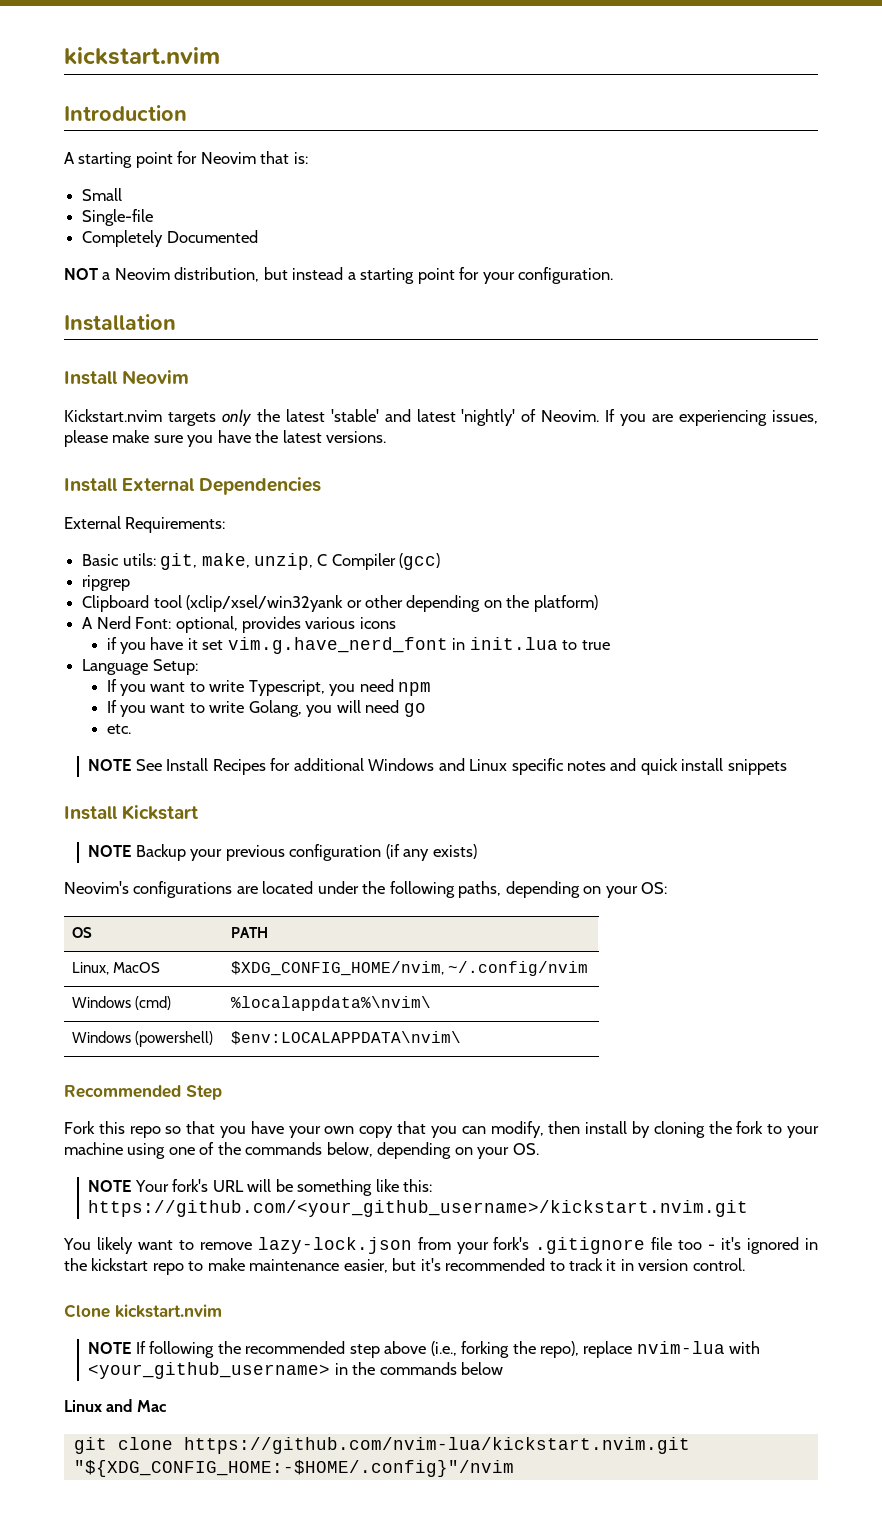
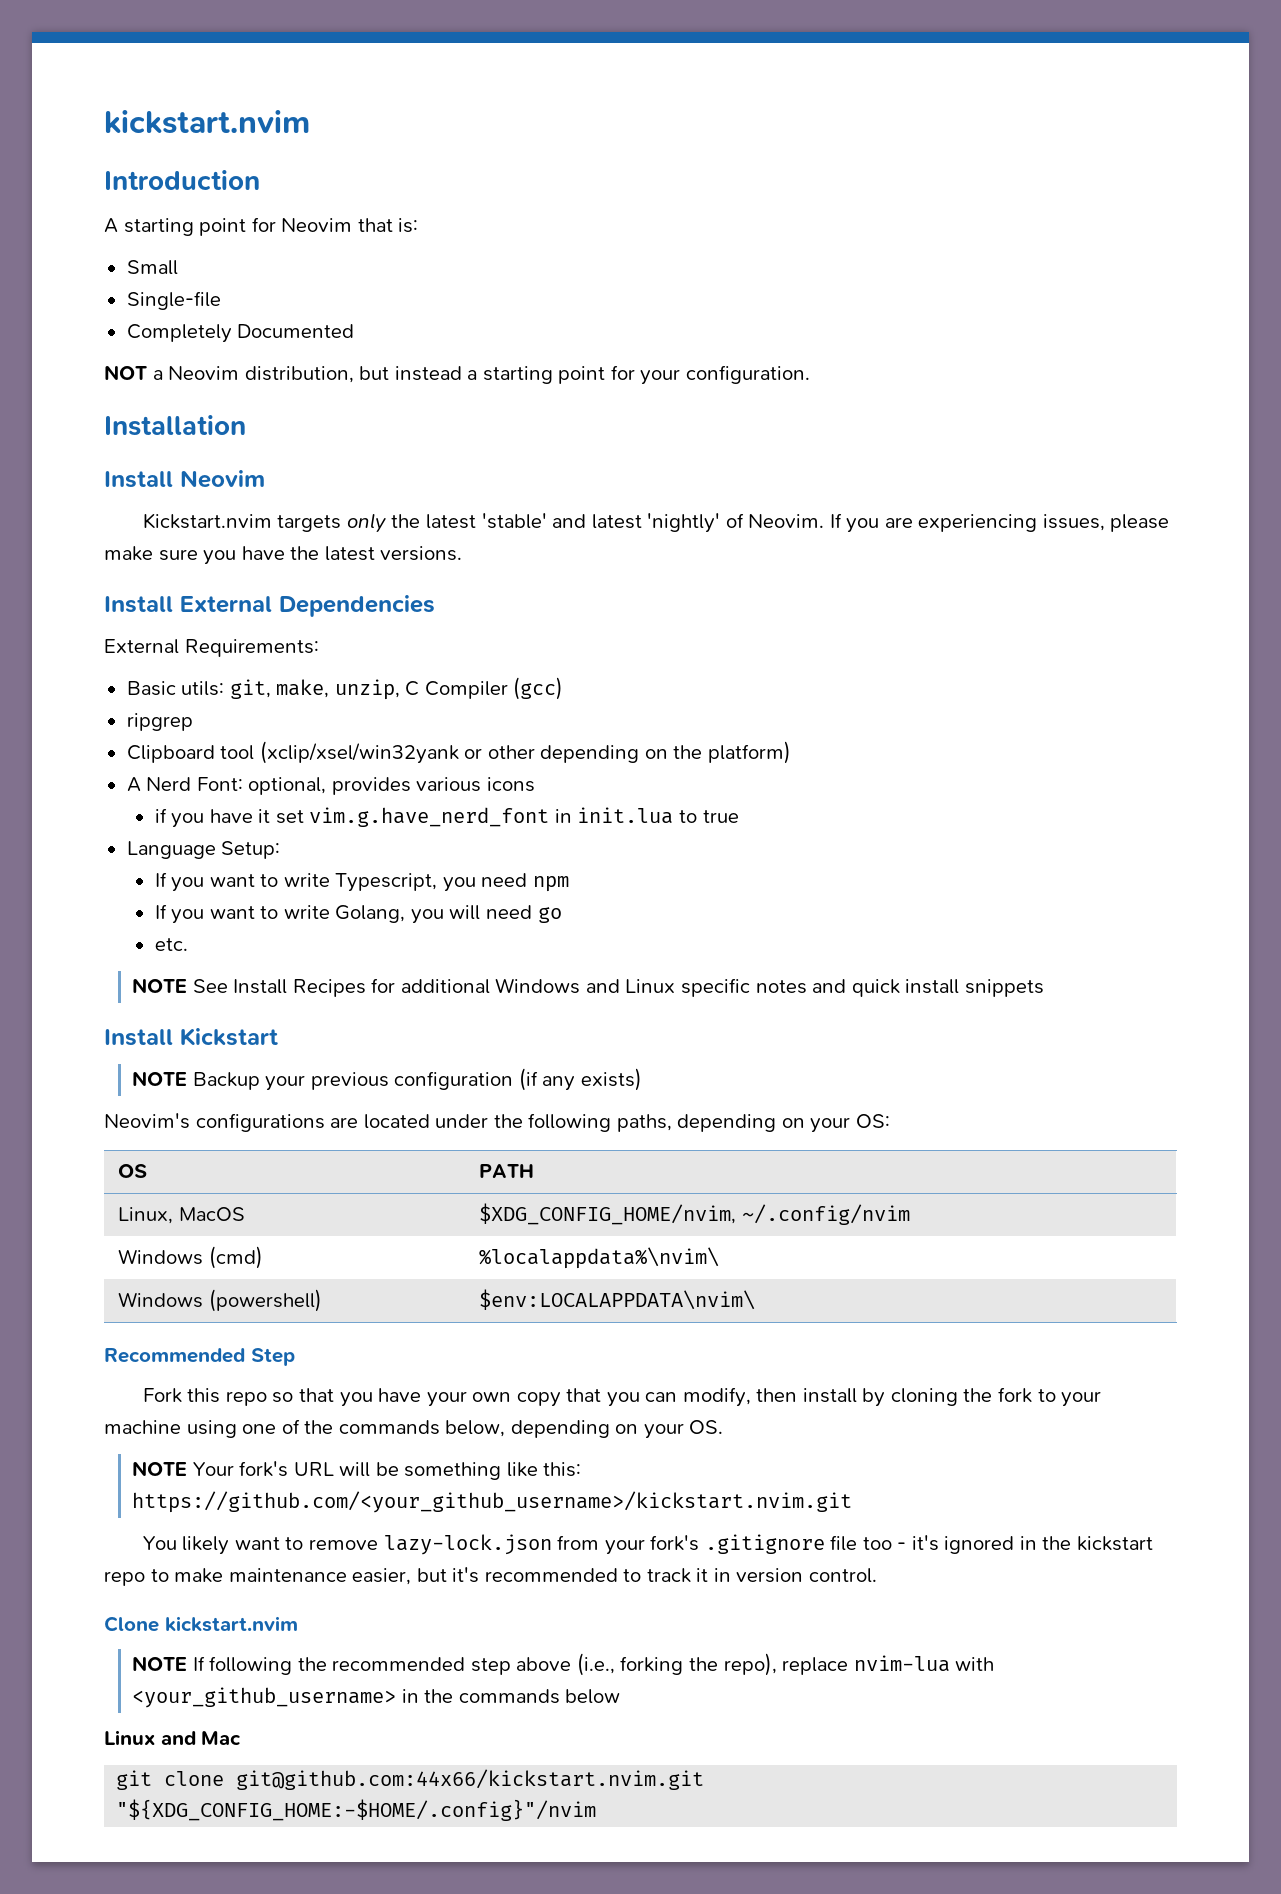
[183,1437,690,1454] https://github.com/nvim-lua/kickstart.nvim.git -> [236,1769,705,1790] git@github.com:44x66/kickstart.nvim.git

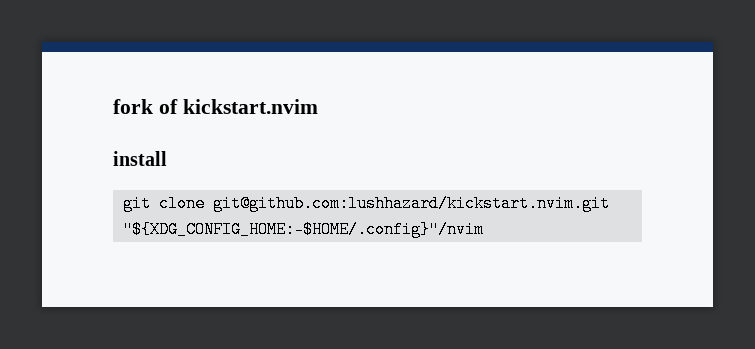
[104,110,310,134] [104,170,260,190] [104,217,419,236] [126,260,178,275] [126,291,221,310] [126,324,355,343] [104,365,810,385] [104,415,246,436] [104,470,265,488] [142,513,1170,533] [104,546,463,565] [104,595,435,617] [104,639,319,657] [126,677,564,700] [126,713,193,731] [126,741,791,764] [126,777,535,795] [154,807,739,828] [126,841,281,859] [154,872,569,892] [154,904,562,924] [154,938,188,951] [132,978,1044,997] [104,1028,278,1046] [132,1068,642,1091] [104,1113,890,1133] [118,1164,148,1178] [479,1164,535,1178] [118,1207,245,1224] [479,1203,910,1225] [118,1246,263,1269] [479,1247,720,1269] [118,1289,322,1312] [479,1289,756,1310] [104,1348,295,1366] [142,1387,1102,1407] [104,1419,724,1439] [132,1461,582,1480] [132,1491,853,1513] [142,1534,1153,1555] [104,1567,877,1586] [104,1616,298,1632] [132,1653,995,1676] [132,1687,621,1708] [104,1730,242,1745] kickstart.nvim // Introduction // A starting point for Neovim that is: // Small // Single-file // Completely Documented // NOT a Neovim distribution, but instead a starting point for your configuration. // Installation // Install Neovim // Kickstart.nvim targets only the latest 'stable' and latest 'nightly' of Neovim. If you are experiencing issues, please make sure you have the latest versions. // Install External Dependencies // External Requirements: // Basic utils: git, make, unzip, C Compiler (gcc) // ripgrep // Clipboard tool (xclip/xsel/win32yank or other depending on the platform) // A Nerd Font: optional, provides various icons // if you have it set vim.g.have_nerd_font in init.lua to true // Language Setup: // If you want to write Typescript, you need npm // If you want to write Golang, you will need go // etc. // NOTE See Install Recipes for additional Windows and Linux specific notes and quick install snippets // Install Kickstart // NOTE Backup your previous configuration (if any exists) // Neovim's configurations are located under the following paths, depending on your OS: // OS | PATH // Linux, MacOS | $XDG_CONFIG_HOME/nvim, ~/.config/nvim // Windows (cmd) | %localappdata%\nvim\ // Windows (powershell) | $env:LOCALAPPDATA\nvim\ // Recommended Step // Fork this repo so that you have your own copy that you can modify, then install by cloning the fork to your machine using one of the commands below, depending on your OS. // NOTE Your fork's URL will be something like this: https://github.com/<your_github_username>/kickstart.nvim.git // You likely want to remove lazy-lock.json from your fork's .gitignore file too - it's ignored in the kickstart repo to make maintenance easier, but it's recommended to track it in version control. // Clone kickstart.nvim // NOTE If following the recommended step above (i.e., forking the repo), replace nvim-lua with <your_github_username> in the commands below // Linux and Mac -> [113,99,318,114] [113,151,167,166] fork of kickstart.nvim // install
[236,1769,705,1790] git@github.com:44x66/kickstart.nvim.git -> [213,195,611,212] git@github.com:lushhazard/kickstart.nvim.git

